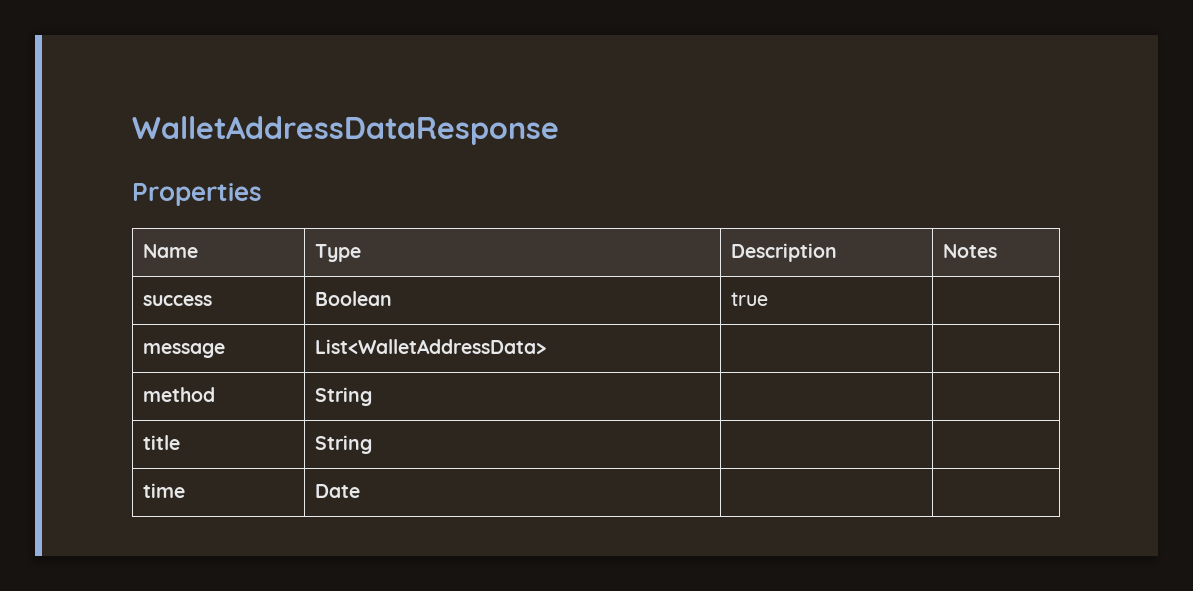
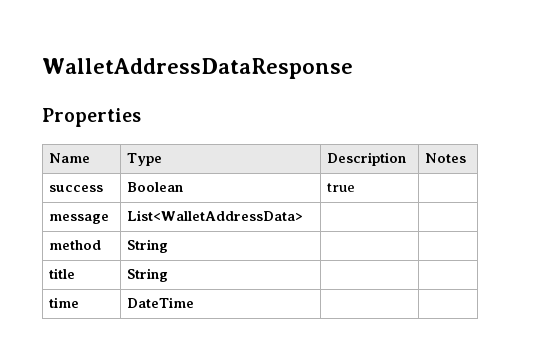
[315,484,361,498] Date -> [126,297,194,308] DateTime

